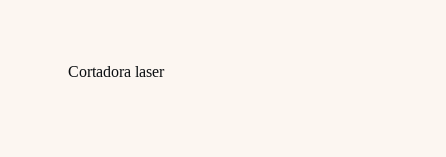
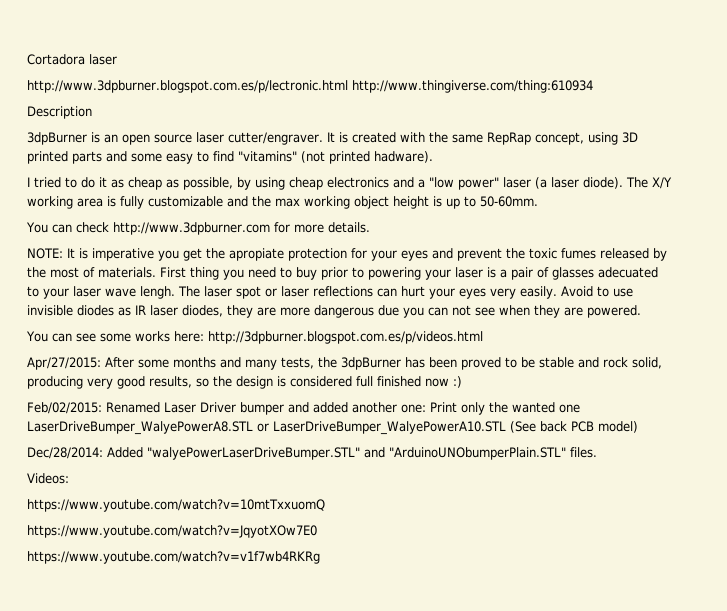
(166, 71) none -> [27,80,593,93] [27,106,92,119] [27,132,638,145] [27,151,433,164] [27,177,672,190] [27,196,538,209] [26,222,370,235] [27,248,667,261] [27,267,658,280] [27,286,633,299] [27,305,641,318] [26,331,483,344] [27,357,662,370] [27,376,462,389] [27,402,580,415] [27,421,638,435] [27,447,597,460] [27,473,69,484] [27,499,325,512] [27,525,317,538] [27,551,320,564] // http://www.3dpburner.blogspot.com.es/p/lectronic.html http://www.thingiverse.com/thing:610934 // Description // 3dpBurner is an open source laser cutter/engraver. It is created with the same RepRap concept, using 3D printed parts and some easy to find "vitamins" (not printed hadware). // I tried to do it as cheap as possible, by using cheap electronics and a "low power" laser (a laser diode). The X/Y working area is fully customizable and the max working object height is up to 50-60mm. // You can check http://www.3dpburner.com for more details. // NOTE: It is imperative you get the apropiate protection for your eyes and prevent the toxic fumes released by the most of materials. First thing you need to buy prior to powering your laser is a pair of glasses adecuated to your laser wave lengh. The laser spot or laser reflections can hurt your eyes very easily. Avoid to use invisible diodes as IR laser diodes, they are more dangerous due you can not see when they are powered. // You can see some works here: http://3dpburner.blogspot.com.es/p/videos.html // Apr/27/2015: After some months and many tests, the 3dpBurner has been proved to be stable and rock solid, producing very good results, so the design is considered full finished now :) // Feb/02/2015: Renamed Laser Driver bumper and added another one: Print only the wanted one LaserDriveBumper_WalyePowerA8.STL or LaserDriveBumper_WalyePowerA10.STL (See back PCB model) // Dec/28/2014: Added "walyePowerLaserDriveBumper.STL" and "ArduinoUNObumperPlain.STL" files. // Videos: // https://www.youtube.com/watch?v=10mtTxxuomQ // https://www.youtube.com/watch?v=JqyotXOw7E0 // https://www.youtube.com/watch?v=v1f7wb4RKRg

